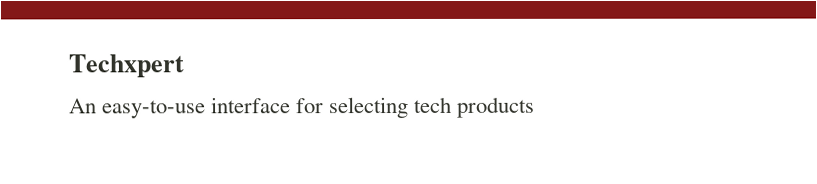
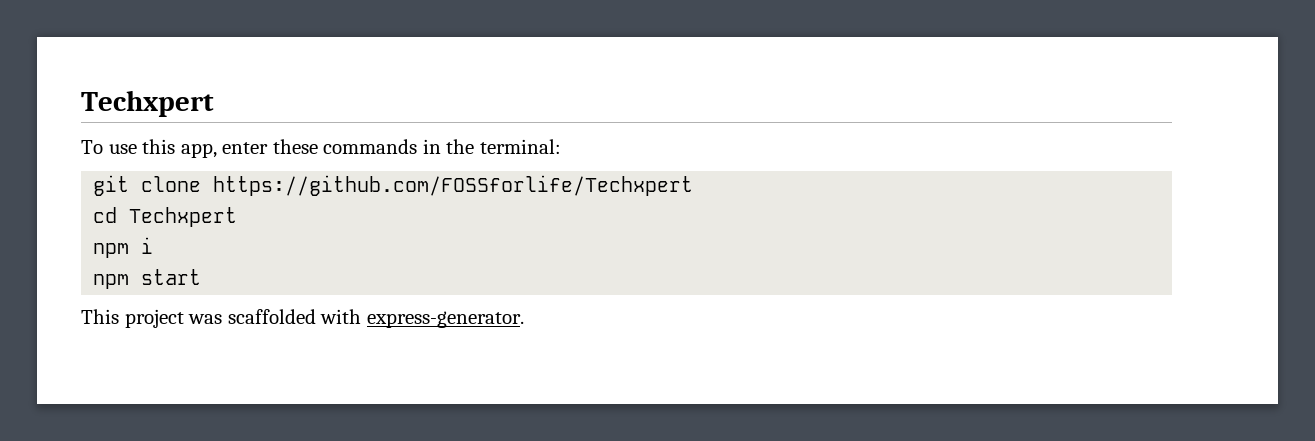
[68,54,184,78] [69,96,536,119] Techxpert // An easy-to-use interface for selecting tech products -> [81,90,214,117] [81,139,561,158] [93,175,694,196] [93,207,238,227] [93,237,154,258] [93,269,202,289] [81,309,524,328] Techxpert // To use this app, enter these commands in the terminal: // git clone https://github.com/FOSSforlife/Techxpert // cd Techxpert // npm i // npm start // This project was scaffolded with express-generator.

